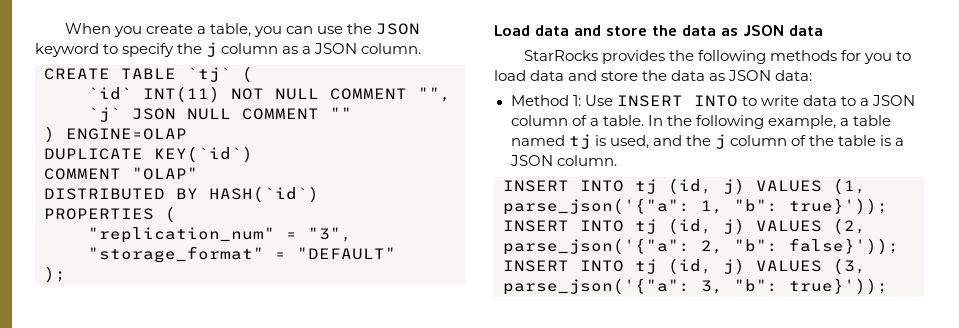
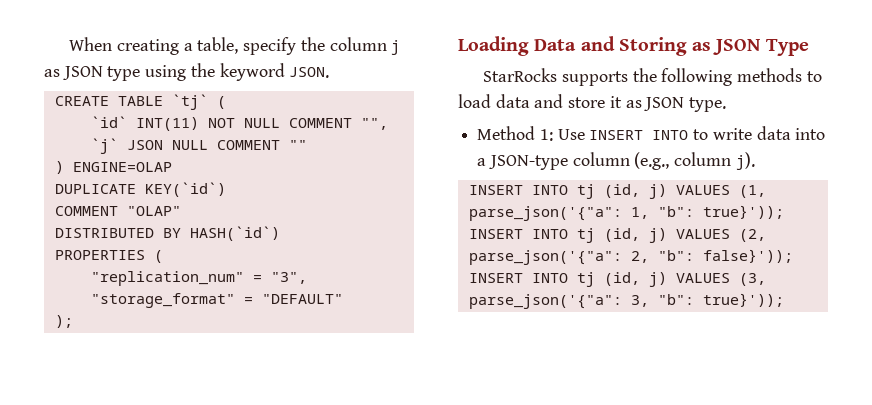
[113,23,421,37] [35,42,422,57] you create a table, you can use the JSON keyword to specify the j column as a JSON column. -> [116,37,401,55] [44,63,330,81] creating a table, specify the column j as JSON type using the keyword JSON.
[494,25,823,37] Load data and store the data as JSON data -> [458,36,809,56] Loading Data and Storing as JSON Type
[601,50,665,64] provides -> [561,71,628,86] supports
[840,50,892,64] for you -> (803, 75) none
[642,70,813,81] the data as JSON data: -> [609,96,727,112] it as JSON type.
[840,95,915,106] [510,115,891,129] [510,134,905,149] [509,155,617,166] to a JSON column of a table. In the following example, a table named tj is used, and the j column of the table is a JSON column. -> [795,128,826,140] [477,152,755,170] into a JSON-type column (e.g., column j).

